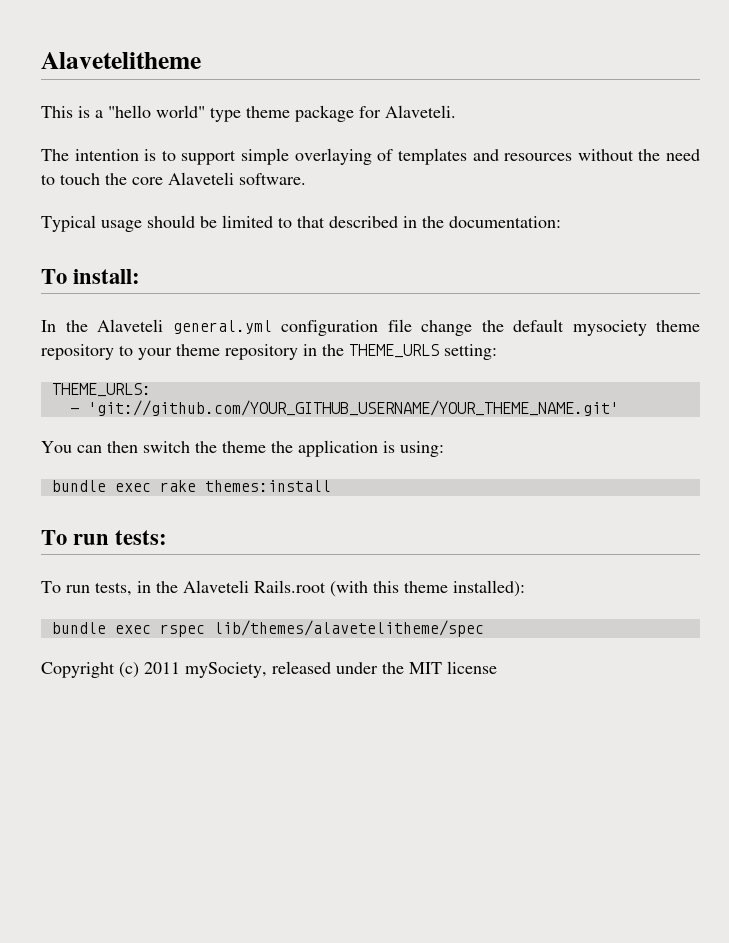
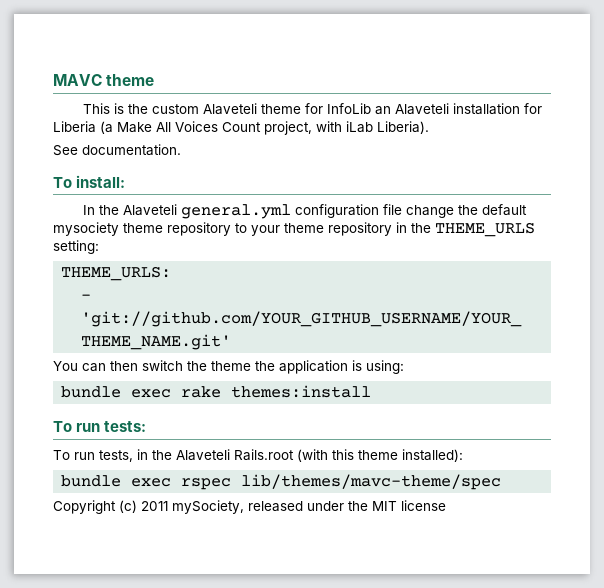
[41,52,201,69] Alavetelitheme -> [53,74,155,86] MAVC theme
[95,105,456,122] [41,148,701,165] [41,172,306,185] [41,215,561,232] a "hello world" type theme package for Alaveteli. // The intention is to support simple overlaying of templates and resources without the need to touch the core Alaveteli software. // Typical usage should be limited to that described in the documentation: -> [127,103,542,115] [53,121,429,135] [53,144,181,156] the custom Alaveteli theme for InfoLib an Alaveteli installation for Liberia (a Make All Voices Count project, with iLab Liberia). // See documentation.
[213,620,484,637] lib/themes/alavetelitheme/spec -> [241,474,502,490] lib/themes/mavc-theme/spec

